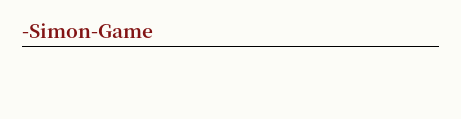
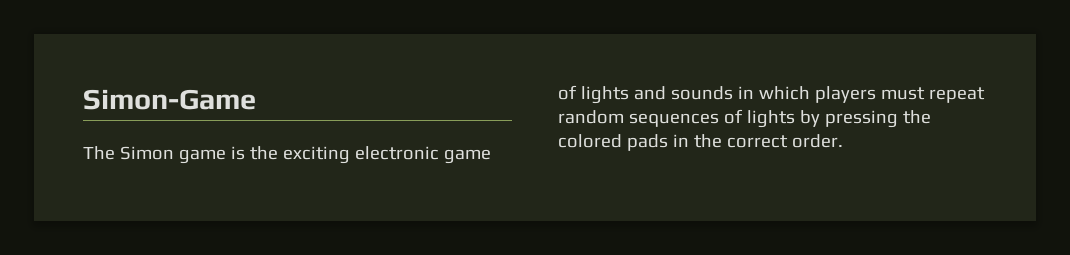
[22,23,153,38] -Simon-Game -> [83,89,256,110] [83,146,491,164] [558,85,985,104] [558,109,931,128] [558,134,843,151] Simon-Game // The Simon game is the exciting electronic game of lights and sounds in which players must repeat random sequences of lights by pressing the colored pads in the correct order.

